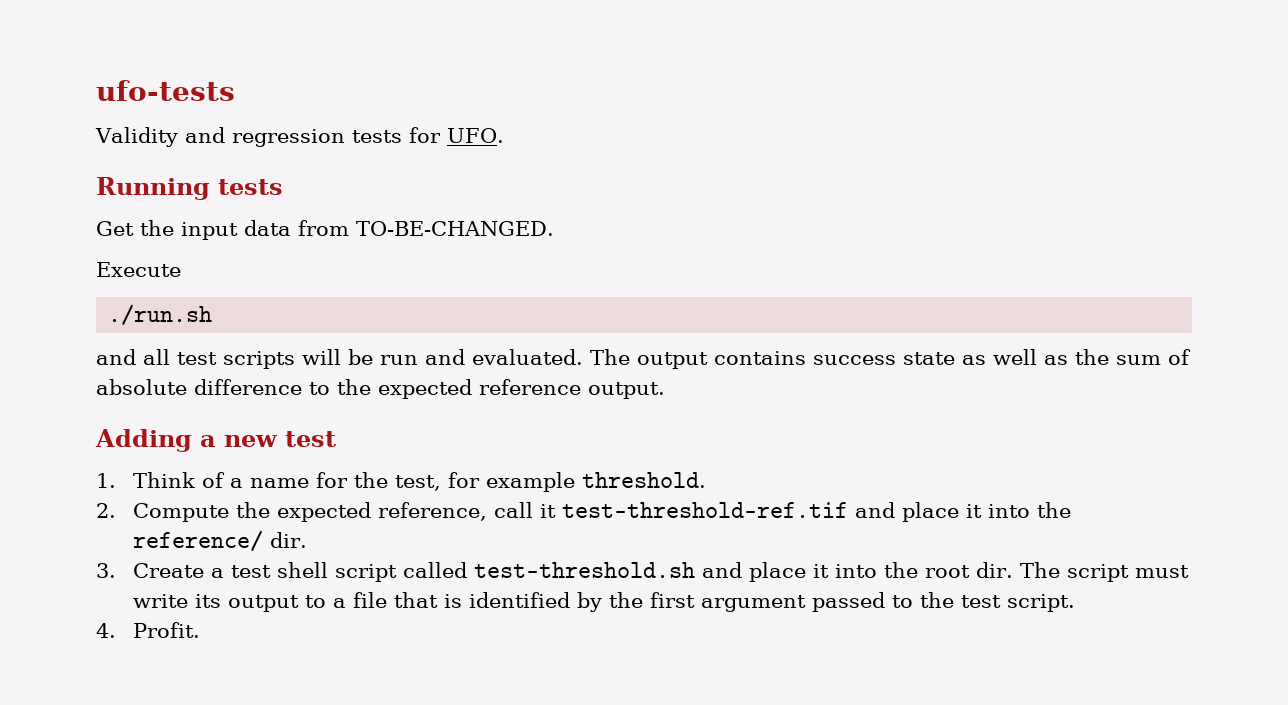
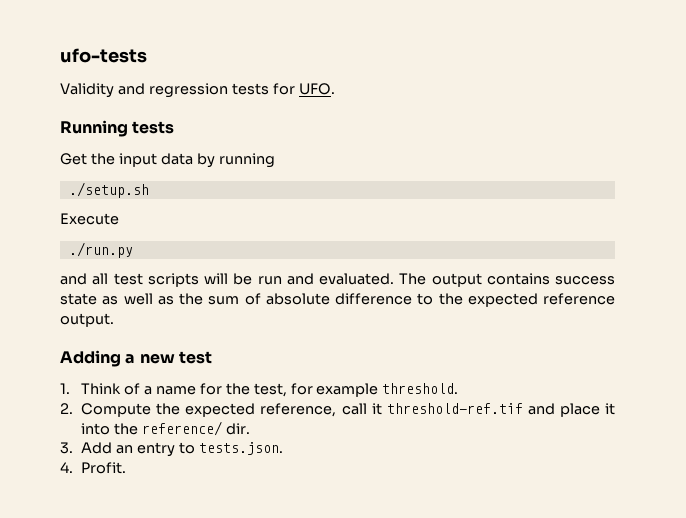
[298,220,554,236] from TO-BE-CHANGED. -> [196,153,275,168] [68,182,149,198] by running // ./setup.sh
[108,304,213,326] ./run.sh -> [68,242,133,258] ./run.py
[561,502,848,518] test-threshold-ref.tif -> [386,403,523,414] threshold-ref.tif
[132,562,1189,582] [132,592,1075,612] Create a test shell script called test-threshold.sh and place it into the root dir. The script must write its output to a file that is identified by the first argument passed to the test script. -> [81,442,283,457] Add an entry to tests.json.

